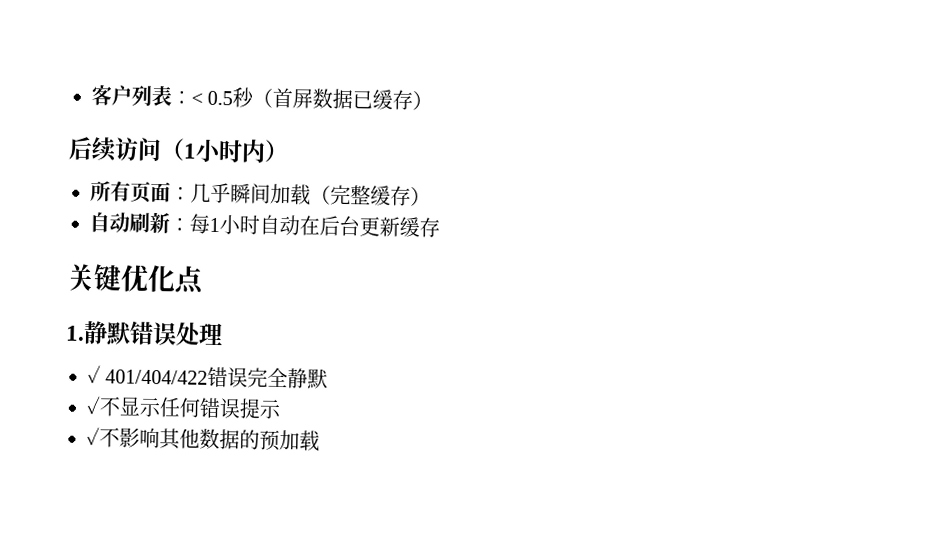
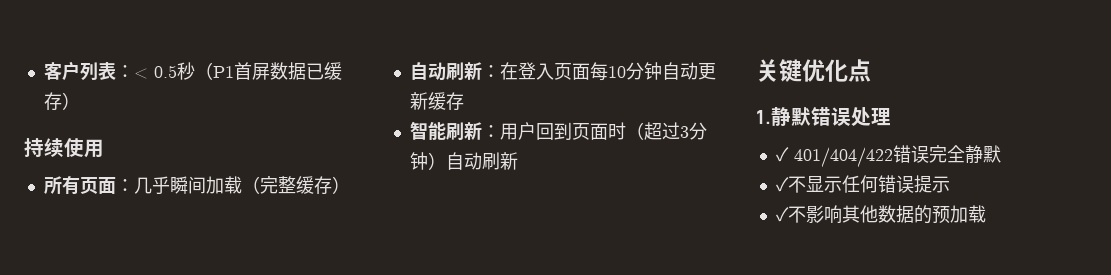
(274, 98) none -> [212,66,234,78] P1
[68,136,289,163] 后续访问（1小时内） -> [24,138,104,158] 持续使用
[189,213,440,238] 每1小时自动在后台更新缓存 -> [499,62,716,81] [409,92,464,110] [409,121,707,140] [409,152,518,170] 在登入页面每10分钟自动更新缓存 // 智能刷新：用户回到页面时（超过3分钟）自动刷新

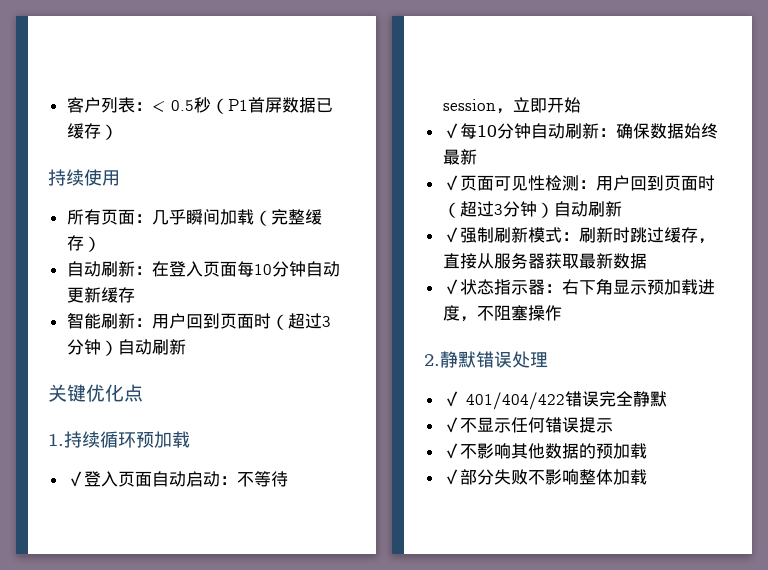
(771, 117) none -> [64,431,190,448] [66,471,288,487] [442,97,581,114] [442,123,718,139] [442,149,477,165] [442,175,715,191] [442,201,622,218] [442,227,715,244] [442,253,647,269] [442,278,715,295] [442,305,562,322] [424,354,440,366] 持续循环预加载 // ✓登入页面自动启动：不等待session，立即开始 // ✓每10分钟自动刷新：确保数据始终最新 // ✓页面可见性检测：用户回到页面时（超过3分钟）自动刷新 // ✓强制刷新模式：刷新时跳过缓存，直接从服务器获取最新数据 // ✓状态指示器：右下角显示预加载进度，不阻塞操作 // 2.
(986, 214) none -> [442,469,647,485] // ✓部分失败不影响整体加载

